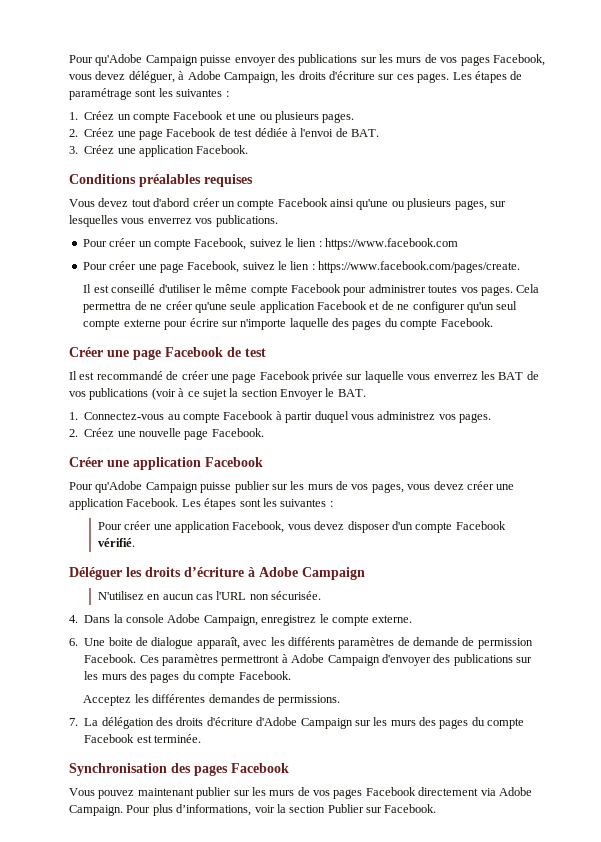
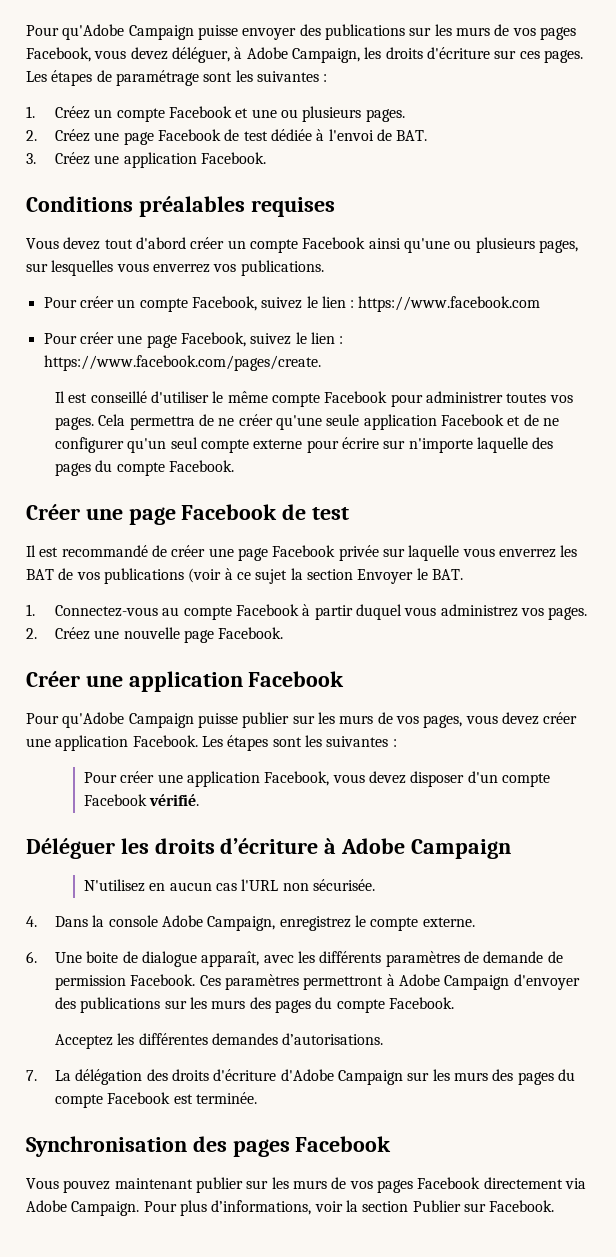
[262,694,341,706] de permissions. -> [282,1033,384,1045] d’autorisations.

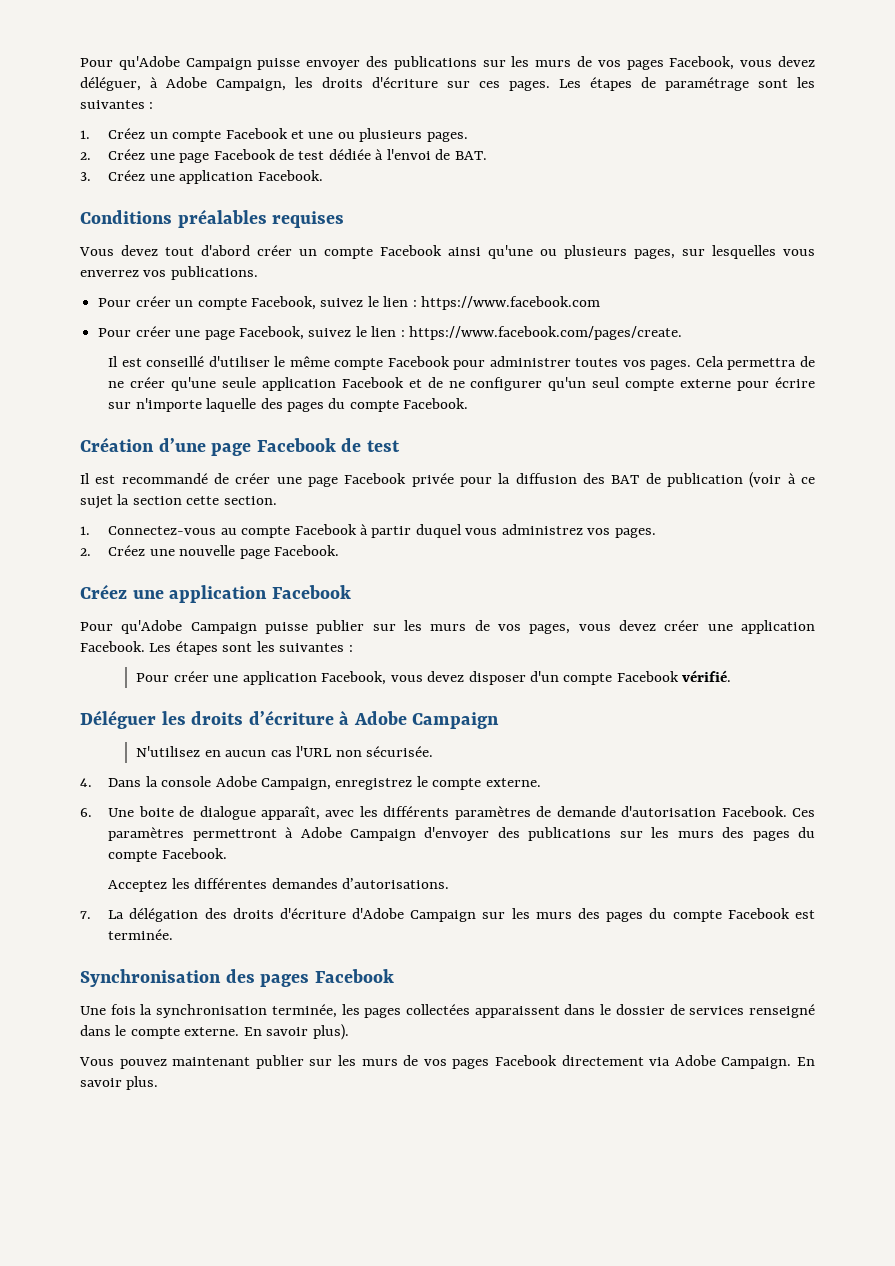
[26,504,123,520] Créer une -> [80,437,206,452] Création d’une
[382,545,578,561] [26,568,184,584] sur laquelle vous enverrez les BAT de vos publications -> [459,473,743,487] pour la diffusion des BAT de publication
[357,568,463,584] Envoyer le BAT. -> [186,496,277,505] cette section.
[26,671,80,687] Créer -> [80,584,127,599] Créez
[547,951,563,963] [55,975,127,990] de permission -> [621,806,717,817] d'autorisation
(392, 1144) none -> [80,1004,815,1018] [80,1024,349,1040] // Une fois la synchronisation terminée, les pages collectées apparaissent dans le dossier de services renseigné dans le compte externe. En savoir plus).
[143,1200,555,1216] Pour plus d’informations, voir la section Publier sur Facebook. -> [797,1057,816,1066] [80,1076,159,1090] En savoir plus.

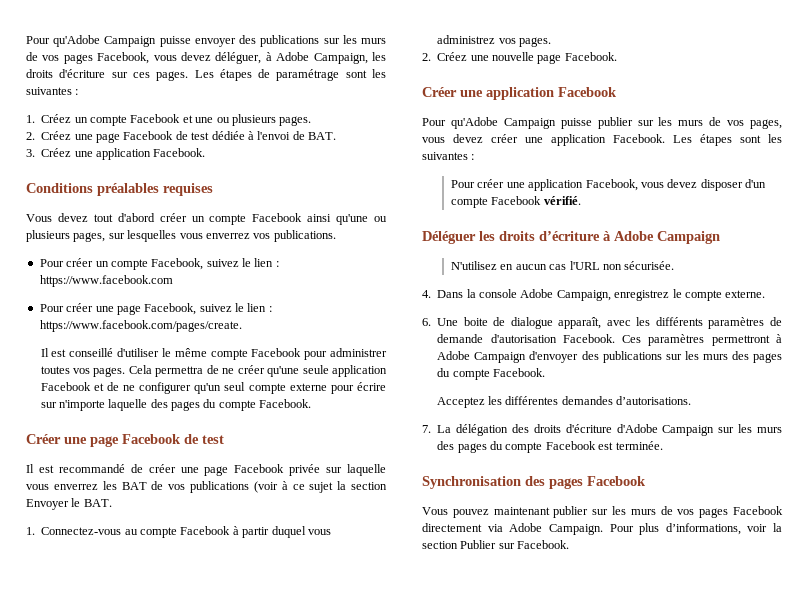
[80,437,206,452] Création d’une -> [26,434,87,444] Créer une
[459,473,743,487] pour la diffusion des BAT de publication -> [326,464,386,476] [26,481,249,493] sur laquelle vous enverrez les BAT de vos publications
[186,496,277,505] cette section. -> [26,498,112,510] Envoyer le BAT.
[80,584,127,599] Créez -> [422,87,457,97] Créer
[80,1004,815,1018] [80,1024,349,1040] // Une fois la synchronisation terminée, les pages collectées apparaissent dans le dossier de services renseigné dans le compte externe. En savoir plus). -> (646, 481) none
[797,1057,816,1066] [80,1076,159,1090] En savoir plus. -> [609,523,782,535] [422,540,570,549] Pour plus d’informations, voir la section Publier sur Facebook.

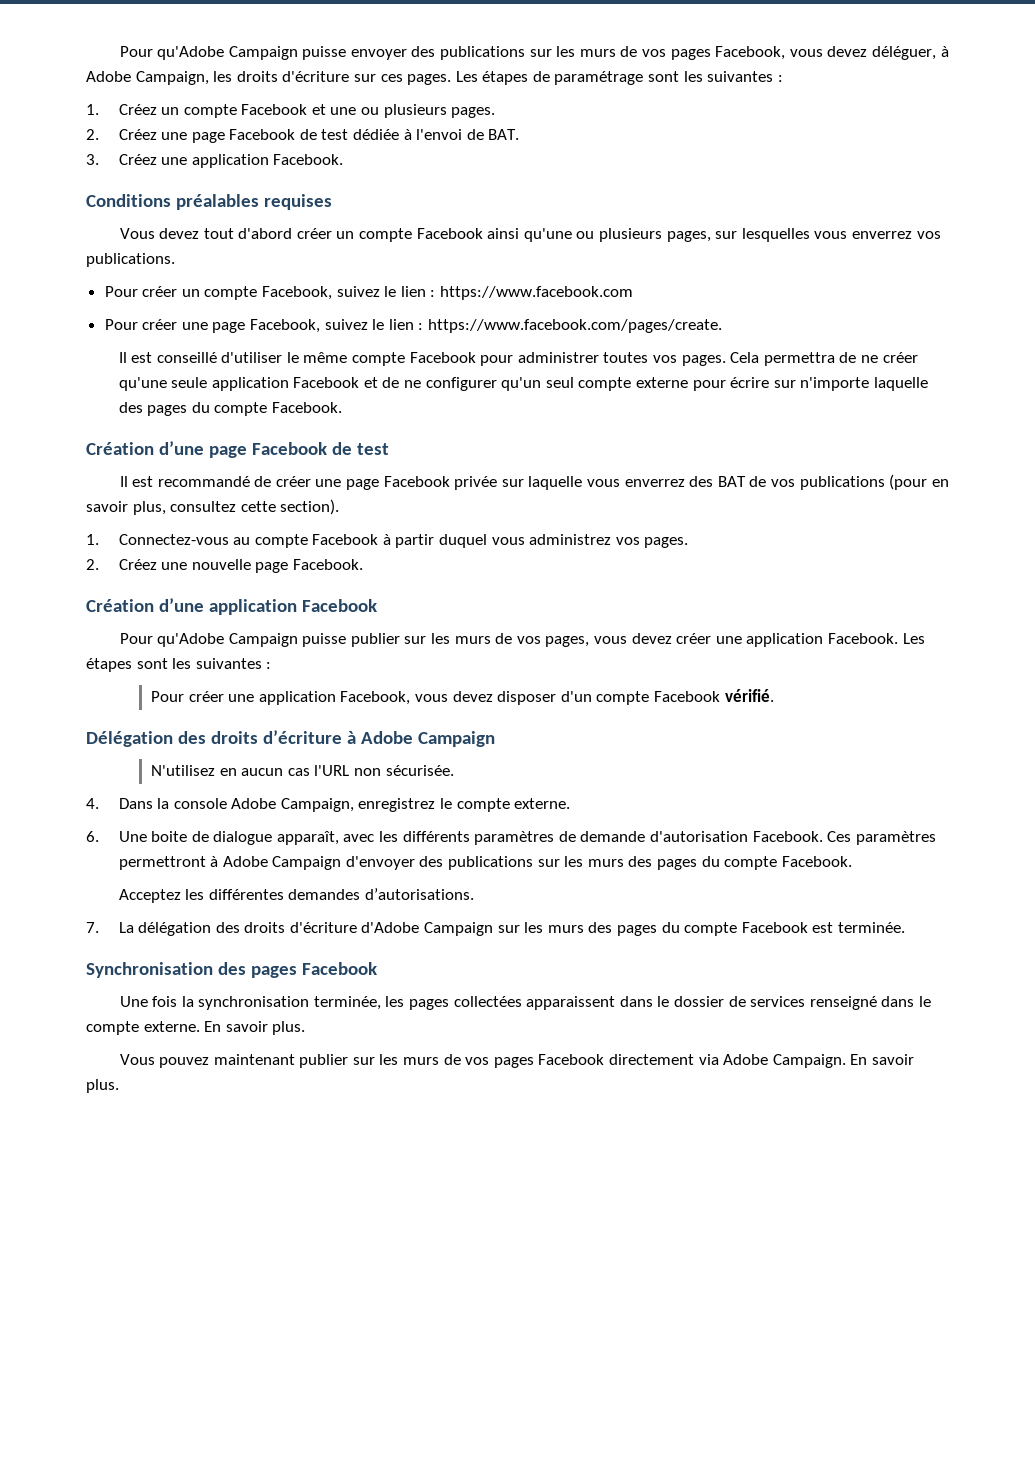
[26,434,87,444] Créer une -> [86,441,204,455] Création d’une
[102,481,117,490] les -> [689,476,714,487] des
[253,481,387,493] [26,498,112,510] (voir à ce sujet la section Envoyer le BAT. -> [889,474,949,490] [86,499,340,515] (pour en savoir plus, consultez cette section).
[422,87,483,97] Créer une -> [86,598,204,612] Création d’une
[422,231,495,244] Déléguer les -> [86,731,206,747] Délégation des
(646, 481) none -> [119,996,931,1010] [86,1021,306,1035] // Une fois la synchronisation terminée, les pages collectées apparaissent dans le dossier de services renseigné dans le compte externe. En savoir plus.
[609,523,782,535] [422,540,570,549] Pour plus d’informations, voir la section Publier sur Facebook. -> [850,1054,914,1065] [86,1079,119,1093] En savoir plus.

